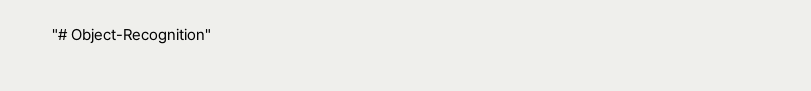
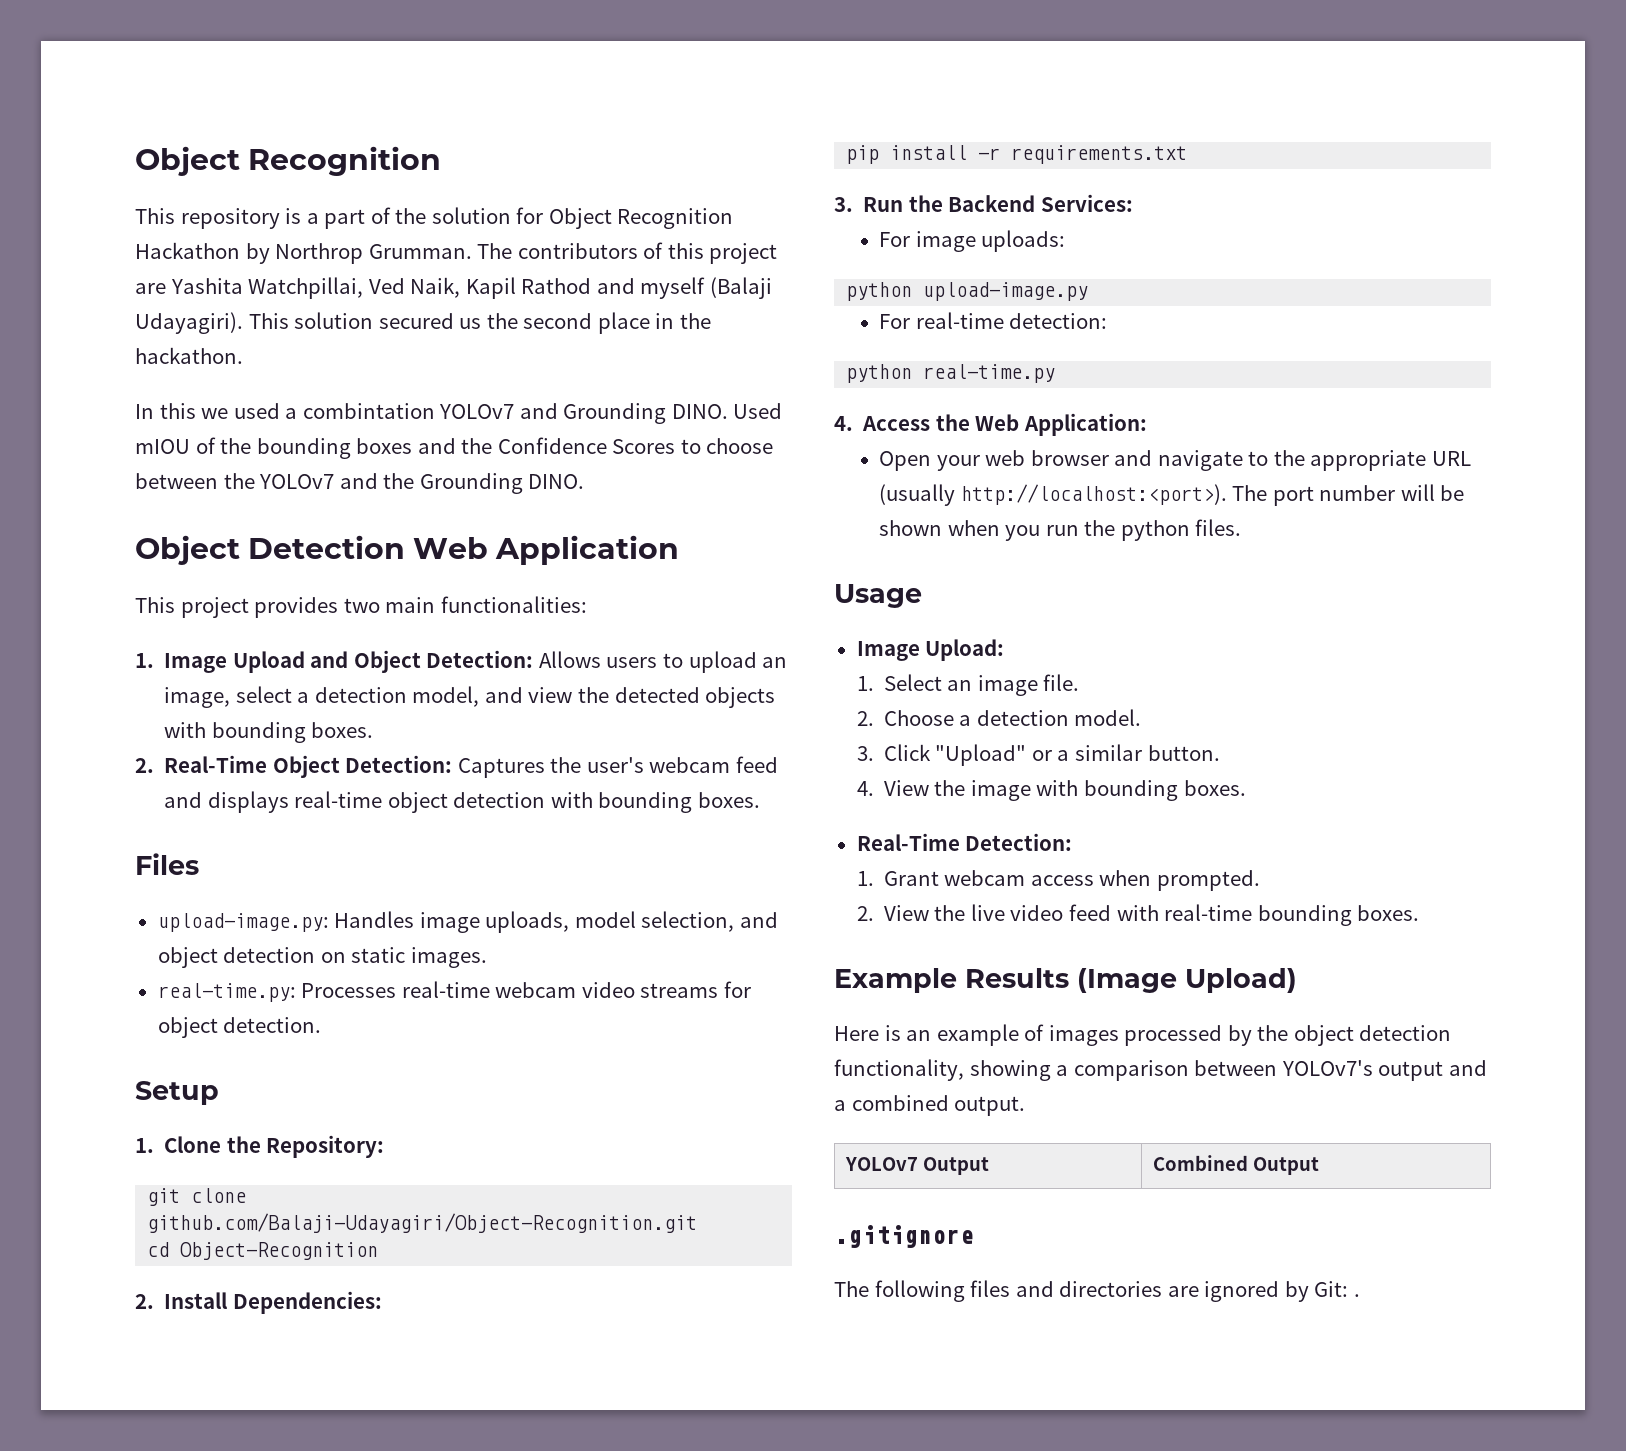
[52,28,212,44] "# Object-Recognition" -> [135,146,442,176] [135,207,734,229] [135,242,778,264] [135,277,772,299] [135,312,711,334] [135,347,243,364] [135,403,783,424] [135,437,774,459] [135,473,585,494] [135,535,680,565] [135,596,587,618] [135,650,788,673] [164,686,776,708] [164,722,374,743] [135,755,778,778] [164,791,760,813] [135,853,199,875] [157,911,778,933] [157,947,487,968] [157,981,751,1002] [157,1017,322,1038] [135,1081,219,1105] [135,1135,385,1158] [147,1188,247,1206] [147,1213,698,1233] [147,1242,379,1260] [135,1291,382,1314] [846,145,1188,164] [834,194,1133,212] [879,230,1066,252] [846,282,1089,301] [879,312,1108,329] [846,364,1056,383] [834,413,1147,436] [879,450,1471,471] [879,484,1465,506] [879,519,1242,541] [834,584,922,608] [856,639,1005,661] [856,674,1080,696] [856,709,1142,726] [856,744,1220,766] [856,780,1246,801] [856,833,1073,851] [856,870,1261,891] [856,904,1420,926] [834,968,1297,993] [834,1024,1452,1046] [834,1059,1487,1081] [834,1095,1026,1116] [844,1157,989,1175] [1152,1155,1319,1175] [834,1225,974,1248] [834,1280,1360,1302] Object Recognition // This repository is a part of the solution for Object Recognition Hackathon by Northrop Grumman. The contributors of this project are Yashita Watchpillai, Ved Naik, Kapil Rathod and myself (Balaji Udayagiri). This solution secured us the second place in the hackathon. // In this we used a combintation YOLOv7 and Grounding DINO. Used mIOU of the bounding boxes and the Confidence Scores to choose between the YOLOv7 and the Grounding DINO. // Object Detection Web Application // This project provides two main functionalities: // 1. Image Upload and Object Detection: Allows users to upload an image, select a detection model, and view the detected objects with bounding boxes. // 2. Real-Time Object Detection: Captures the user's webcam feed and displays real-time object detection with bounding boxes. // Files // upload-image.py: Handles image uploads, model selection, and object detection on static images. // real-time.py: Processes real-time webcam video streams for object detection. // Setup // 1. Clone the Repository: // git clone github.com/Balaji-Udayagiri/Object-Recognition.git // cd Object-Recognition // 2. Install Dependencies: // pip install -r requirements.txt // 3. Run the Backend Services: // For image uploads: // python upload-image.py // For real-time detection: // python real-time.py // 4. Access the Web Application: // Open your web browser and navigate to the appropriate URL (usually http://localhost:<port>). The port number will be shown when you run the python files. // Usage // Image Upload: // 1. Select an image file. // 2. Choose a detection model. // 3. Click "Upload" or a similar button. // 4. View the image with bounding boxes. // Real-Time Detection: // 1. Grant webcam access when prompted. // 2. View the live video feed with real-time bounding boxes. // Example Results (Image Upload) // Here is an example of images processed by the object detection functionality, showing a comparison between YOLOv7's output and a combined output. // YOLOv7 Output | Combined Output // .gitignore // The following files and directories are ignored by Git: .

